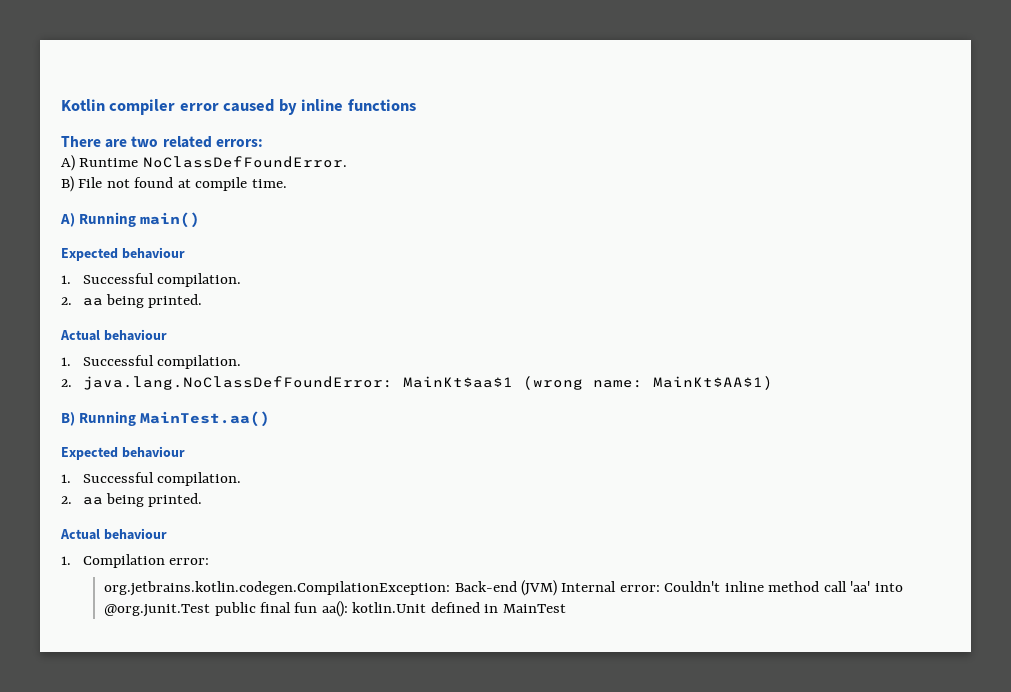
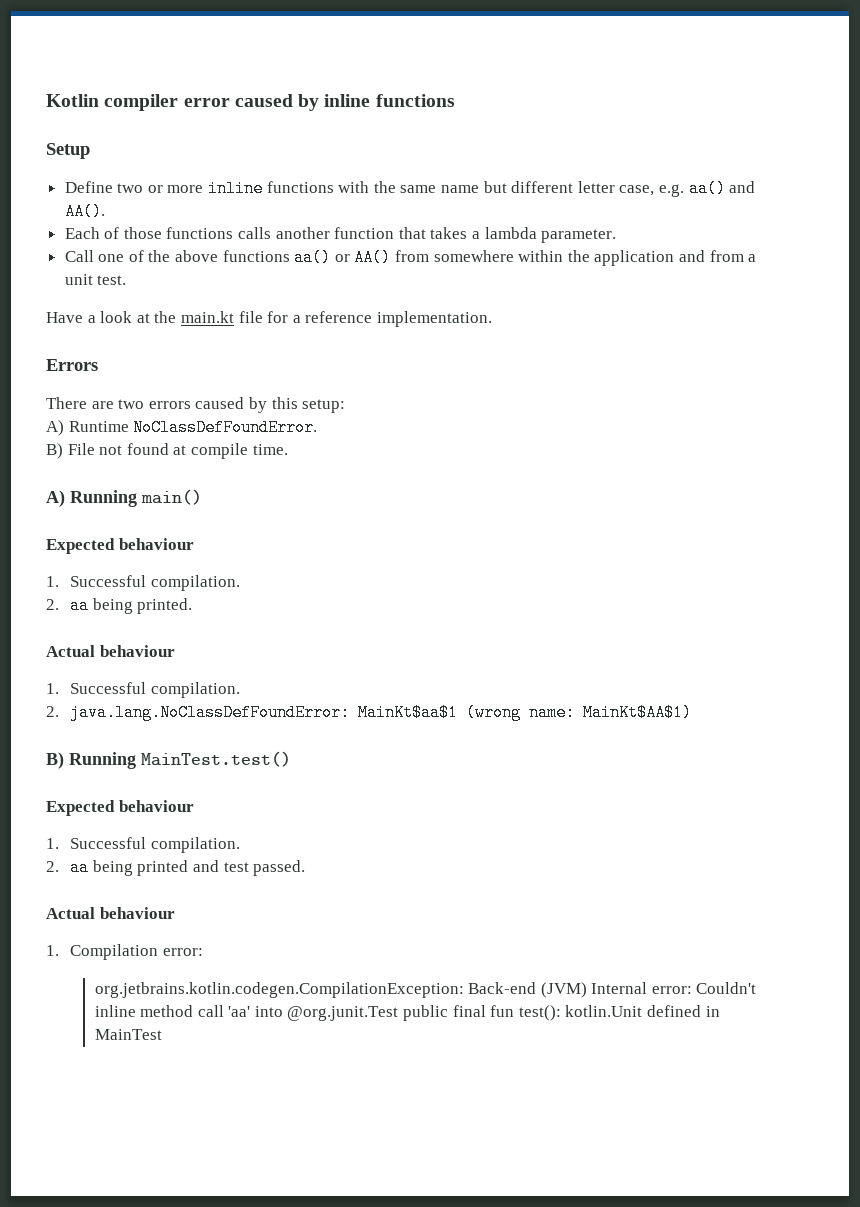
[61,136,263,148] There are two related errors: -> [46,143,90,159] [64,180,756,197] [64,203,105,220] [64,227,617,243] [64,249,757,266] [64,274,127,285] [46,311,492,327] [46,359,98,371] [46,397,346,413] Setup // Define two or more inline functions with the same name but different letter case, e.g. aa() and AA(). // Each of those functions calls another function that takes a lambda parameter. // Call one of the above functions aa() or AA() from somewhere within the application and from a unit test. // Have a look at the main.kt file for a reference implementation. // Errors // There are two errors caused by this setup:
[140,411,271,427] [61,446,185,460] [61,472,242,486] [61,493,203,507] MainTest.aa() // Expected behaviour // 1. Successful compilation. // 2. aa being printed. -> [141,751,291,767] [46,800,194,816] [46,837,240,853] [46,859,306,876] MainTest.test() // Expected behaviour // 1. Successful compilation. // 2. aa being printed and test passed.
[321,601,348,617] aa(): -> [518,1005,561,1021] test():

